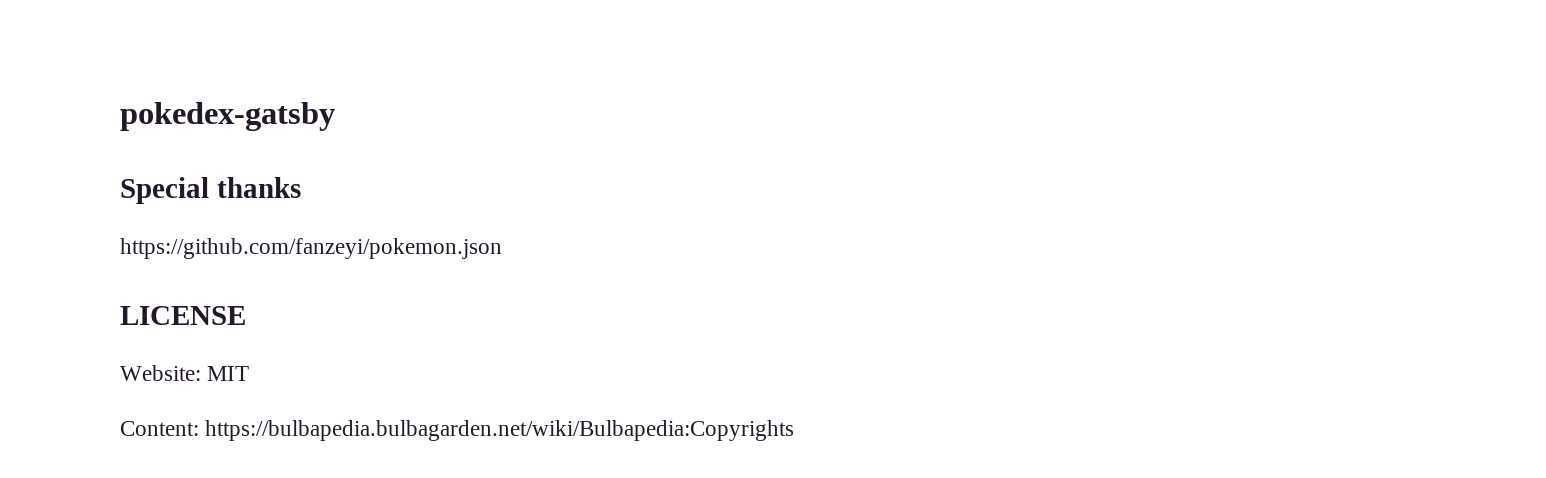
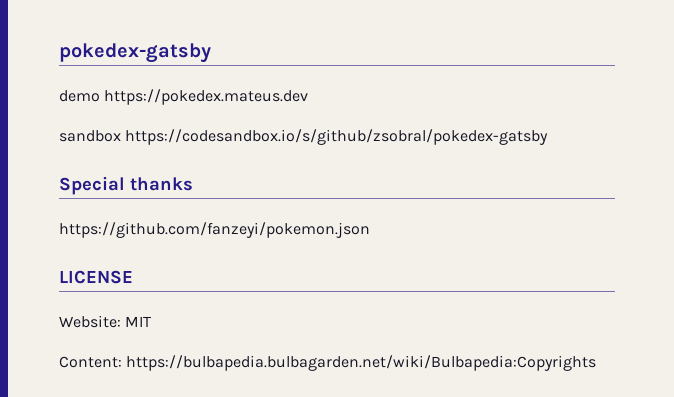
(335, 116) none -> [59,89,309,105] [59,129,549,145] // demo https://pokedex.mateus.dev // sandbox https://codesandbox.io/s/github/zsobral/pokedex-gatsby

